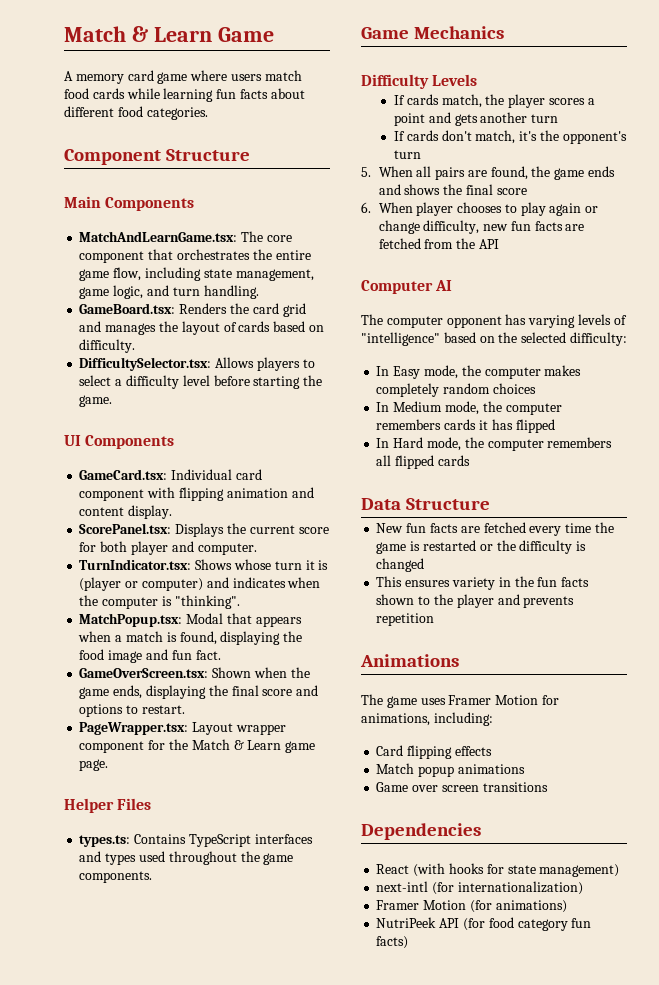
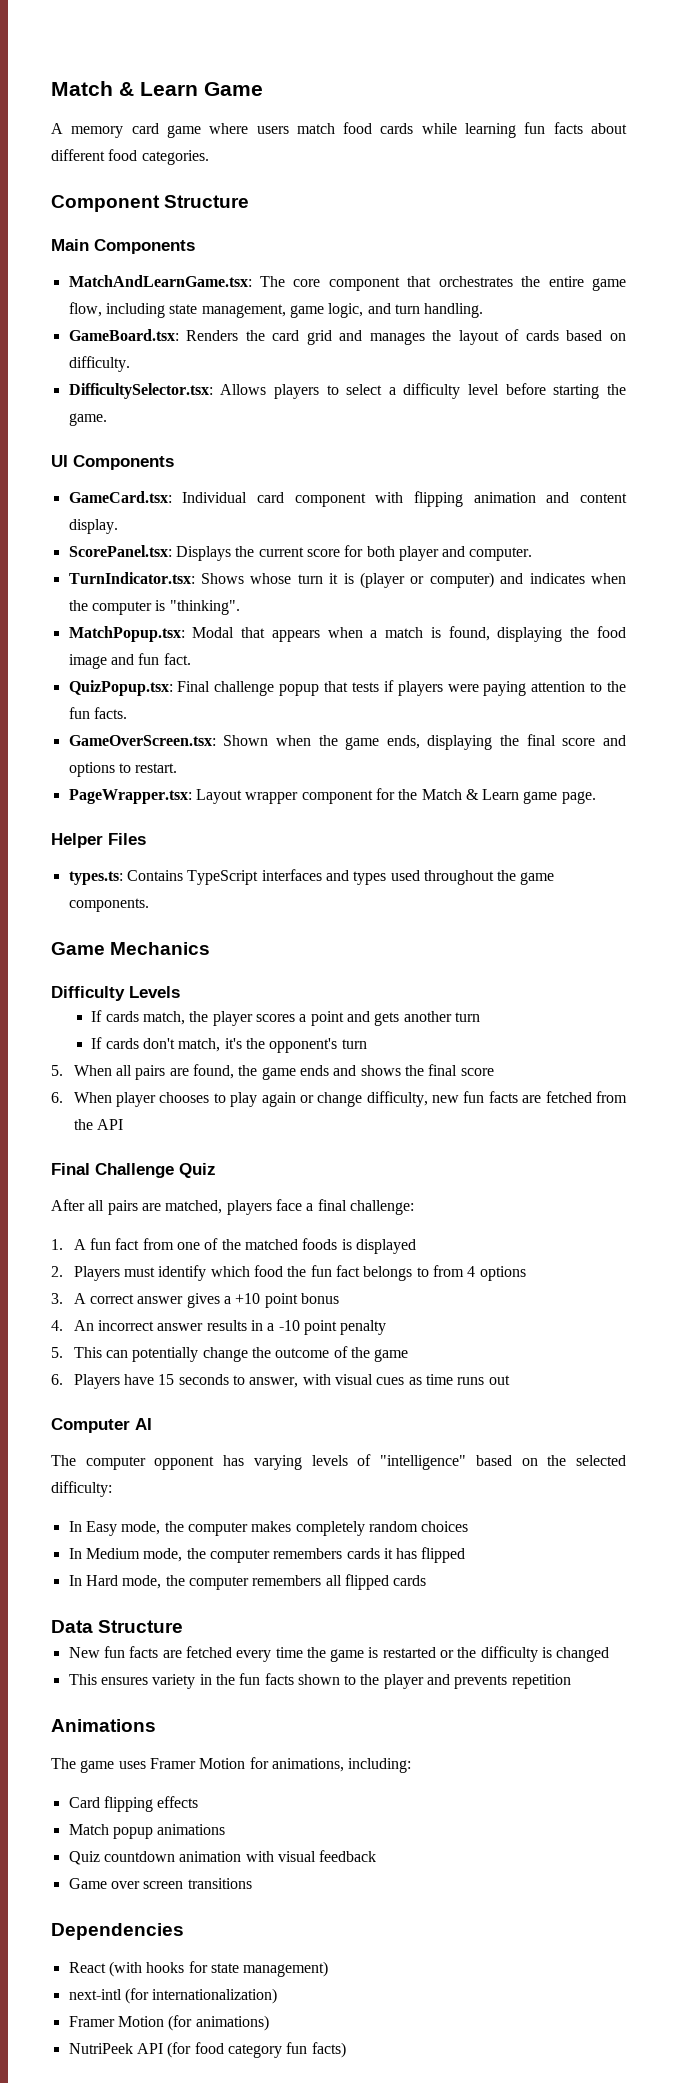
(221, 655) none -> [68,680,626,696] [68,707,127,719] // QuizPopup.tsx: Final challenge popup that tests if players were paying attention to the fun facts.
(499, 244) none -> [51,1163,216,1178] [51,1199,414,1215] [51,1238,416,1254] [51,1265,526,1281] [51,1293,339,1308] [51,1320,387,1335] [51,1346,409,1362] [51,1374,510,1389] // Final Challenge Quiz // After all pairs are matched, players face a final challenge: // 1. A fun fact from one of the matched foods is displayed // 2. Players must identify which food the fun fact belongs to from 4 options // 3. A correct answer gives a +10 point bonus // 4. An incorrect answer results in a -10 point penalty // 5. This can potentially change the outcome of the game // 6. Players have 15 seconds to answer, with visual cues as time runs out
(525, 769) none -> [68,1850,377,1865] // Quiz countdown animation with visual feedback

